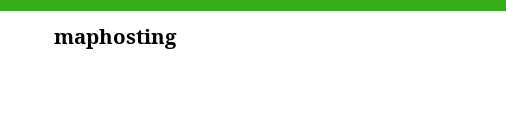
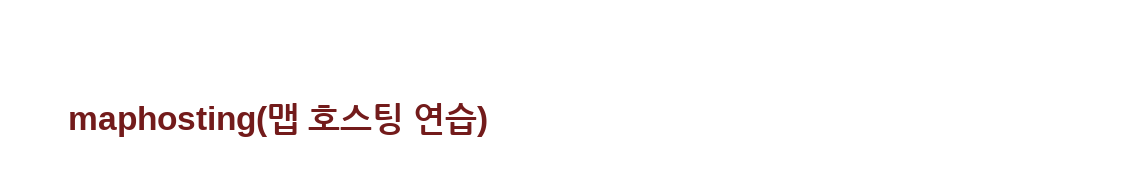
[54,29,177,49] maphosting -> [68,103,489,137] maphosting(맵 호스팅 연습)

